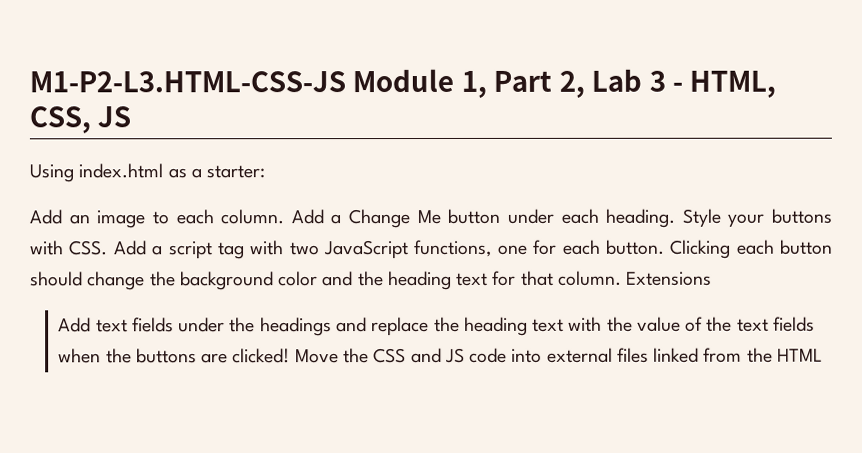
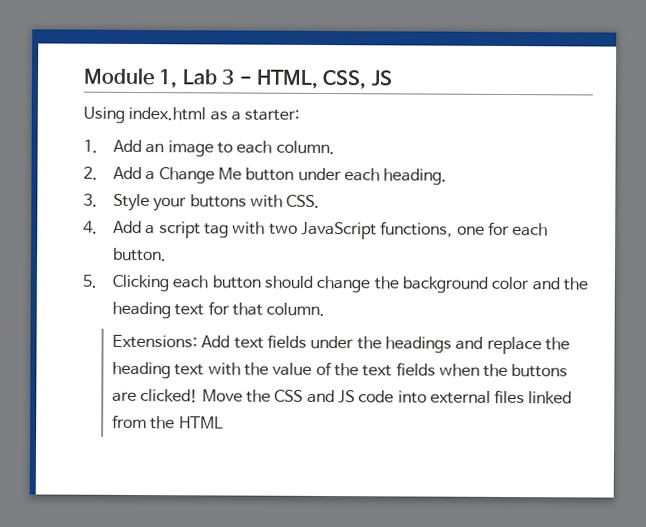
[29,71,346,93] M1-P2-L3.HTML-CSS-JS -> (83, 76) none
[493,70,585,98] Part 2, -> (179, 79) none
(266, 172) none -> [83,139,98,153] 1.
(285, 217) none -> [83,166,98,180] // 2.
(677, 218) none -> [83,193,98,207] // 3.
(109, 248) none -> [83,220,98,234] // 4.
(665, 247) none -> [82,274,97,288] // 5.
[626,271,713,286] Extensions // -> [111,334,198,349] // Extensions:

